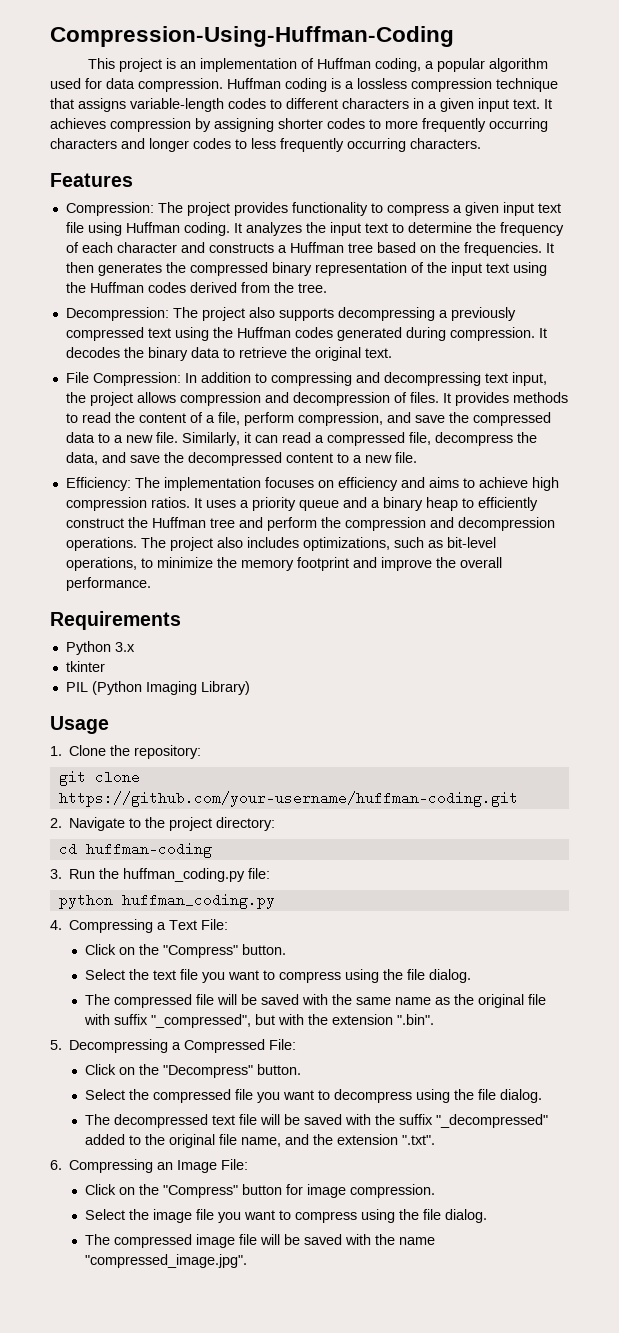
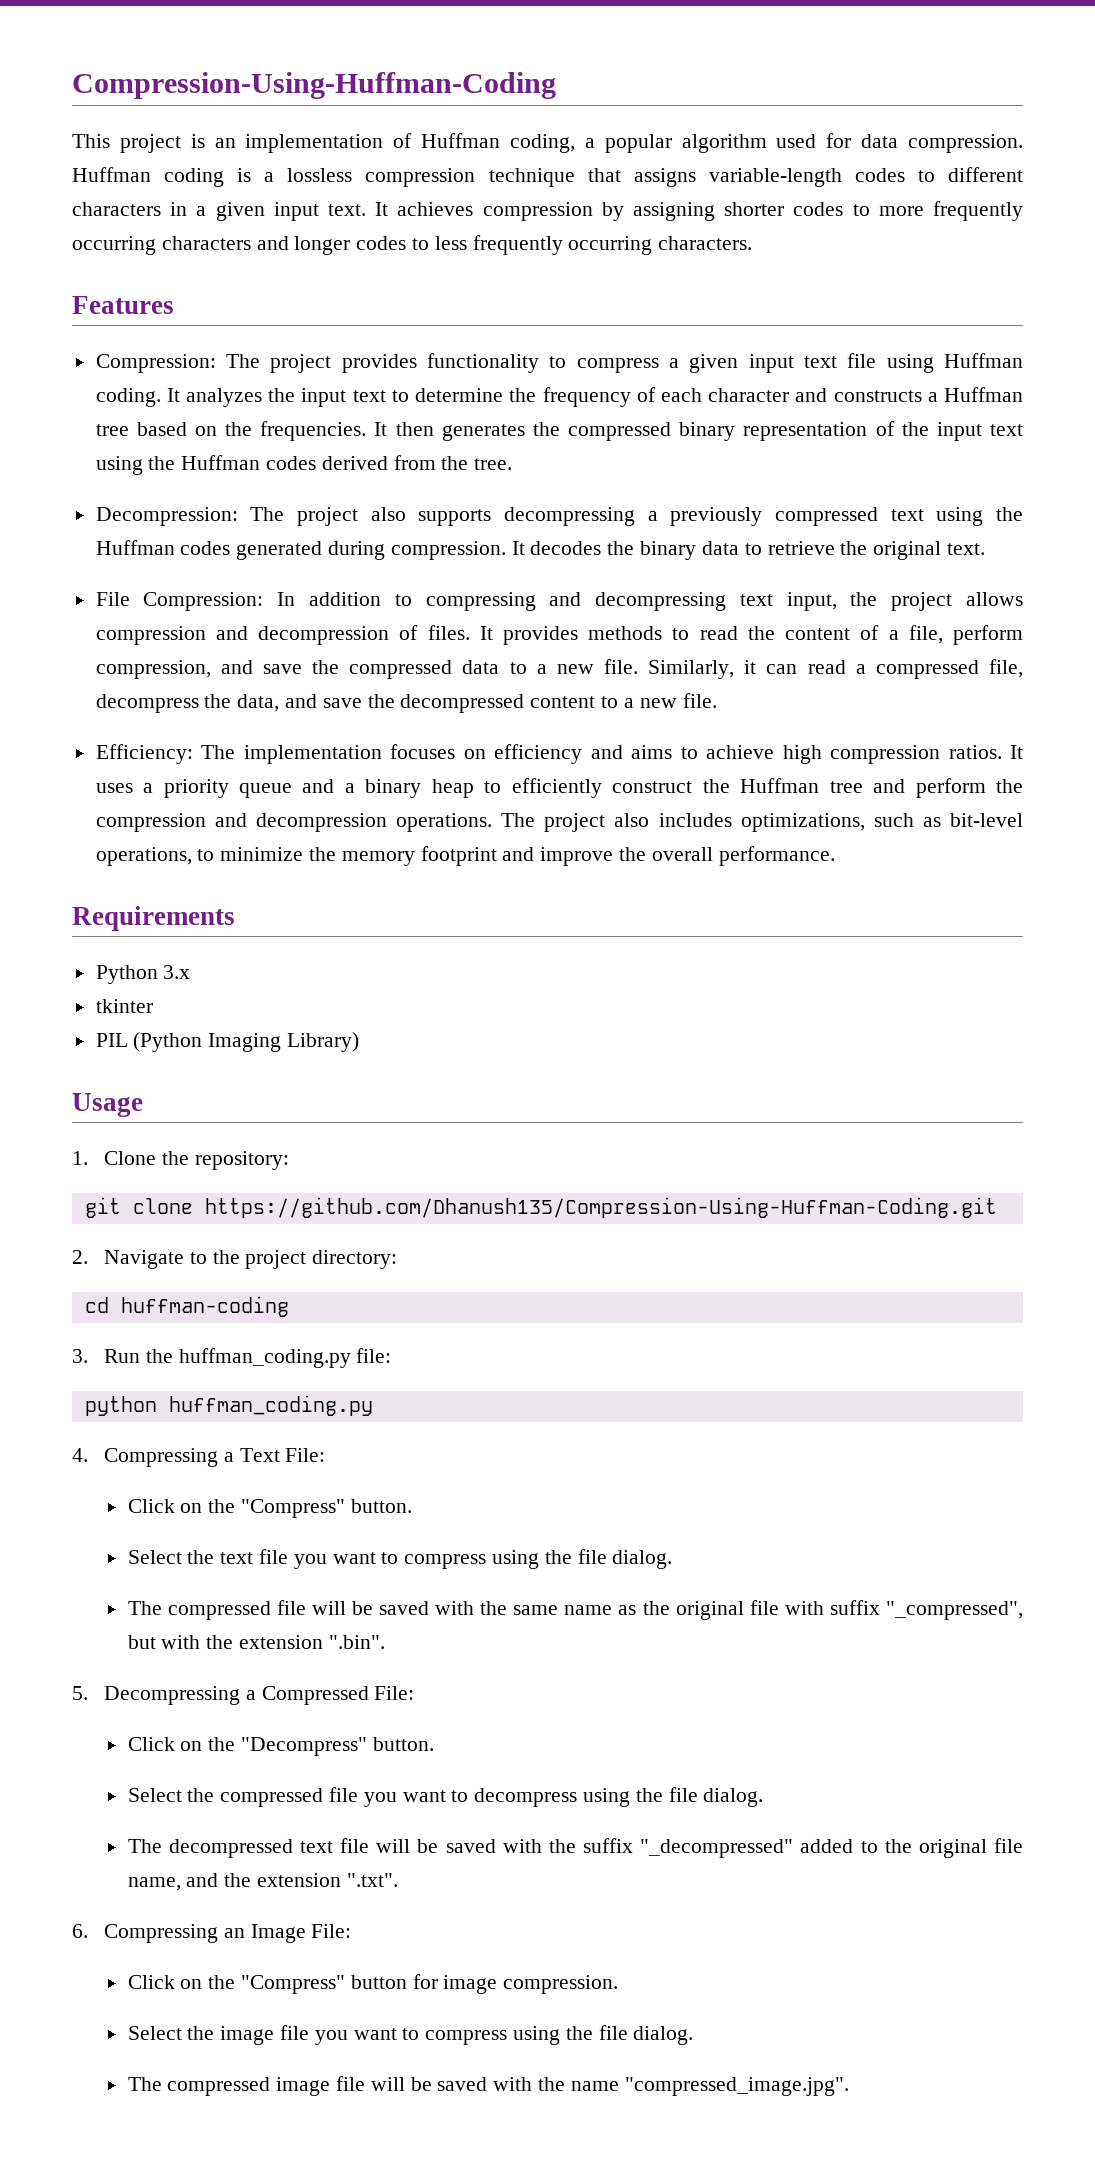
[58,791,518,807] https://github.com/your-username/huffman-coding.git -> [204,1197,997,1218] https://github.com/Dhanush135/Compression-Using-Huffman-Coding.git

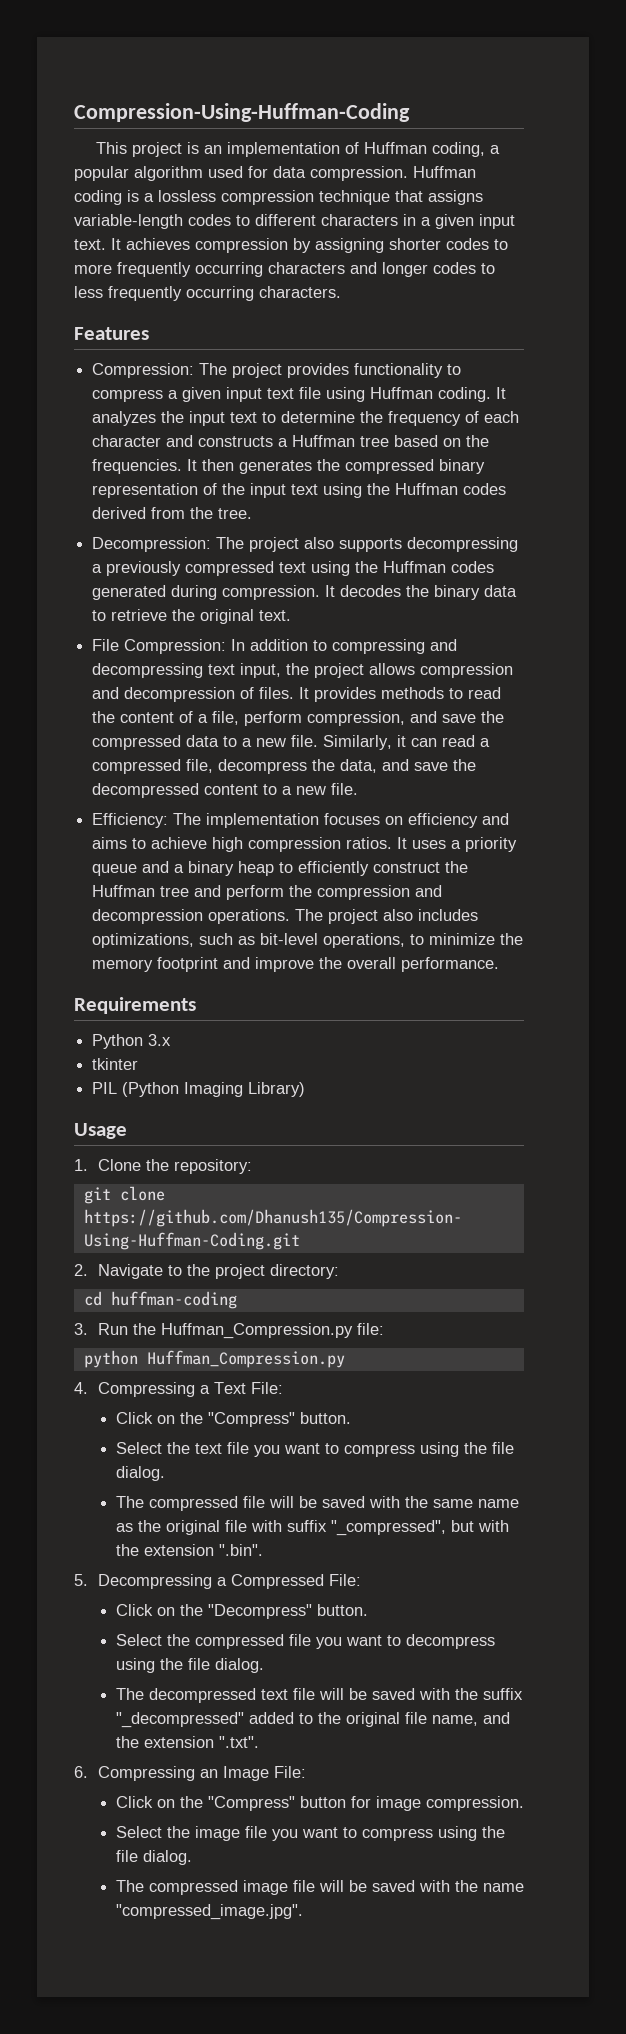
[178,1348,351,1368] huffman_coding.py -> [160,1323,353,1339] Huffman_Compression.py
[168,1395,373,1416] huffman_coding.py -> [146,1350,345,1368] Huffman_Compression.py

